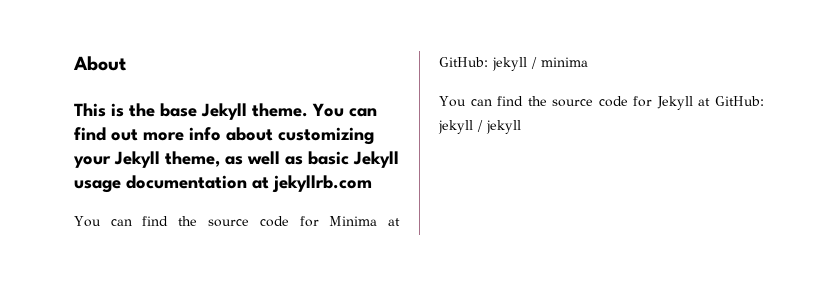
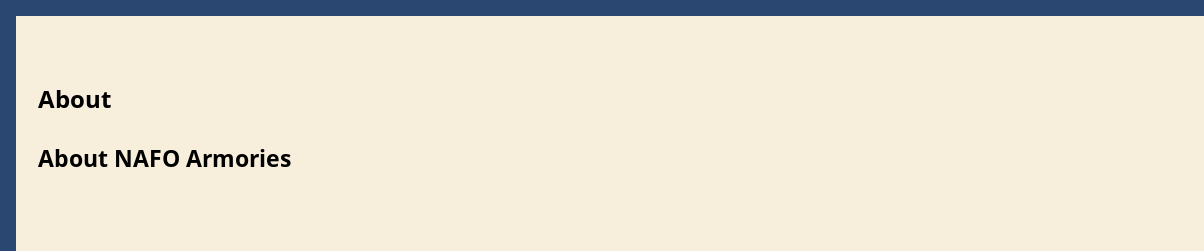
[74,103,377,120] [74,127,374,145] [73,151,399,168] [74,175,372,193] [74,216,400,227] [439,57,588,71] [439,96,764,110] [438,120,521,134] This is the base Jekyll theme. You can find out more info about customizing your Jekyll theme, as well as basic Jekyll usage documentation at jekyllrb.com // You can find the source code for Minima at GitHub: jekyll / minima // You can find the source code for Jekyll at GitHub: jekyll / jekyll -> [38,149,292,167] About NAFO Armories

